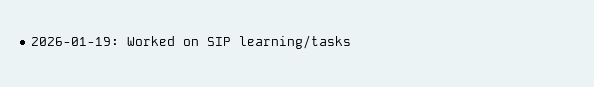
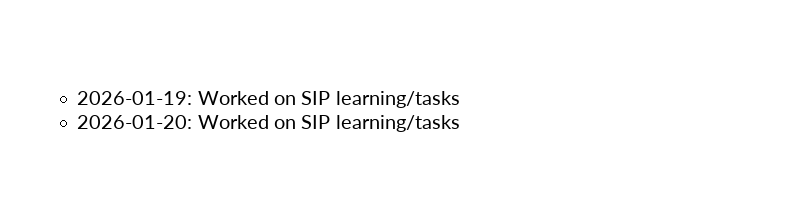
(352, 42) none -> [77,115,460,132] // 2026-01-20: Worked on SIP learning/tasks

